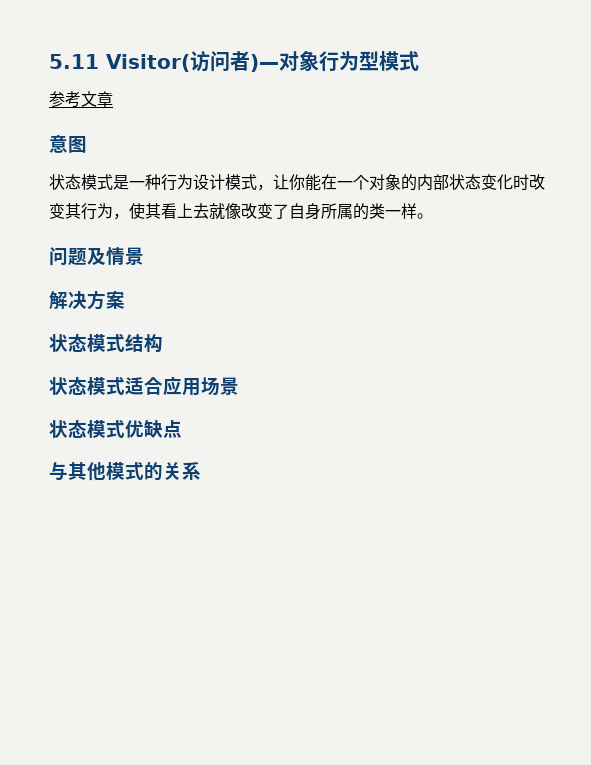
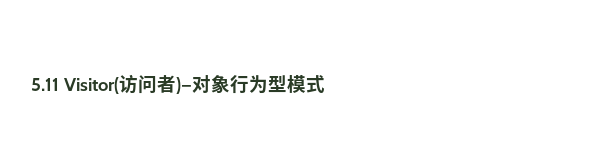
[49,91,113,108] [49,135,87,153] [49,174,545,191] [49,203,433,220] [49,247,144,266] [49,290,125,310] [49,333,163,353] [49,376,239,396] [49,419,182,438] [49,462,201,481] // 参考文章 // 意图 // 状态模式是一种行为设计模式，让你能在一个对象的内部状态变化时改变其行为，使其看上去就像改变了自身所属的类一样。 // 问题及情景 // 解决方案 // 状态模式结构 // 状态模式适合应用场景 // 状态模式优缺点 // 与其他模式的关系 -> (325, 84) none

